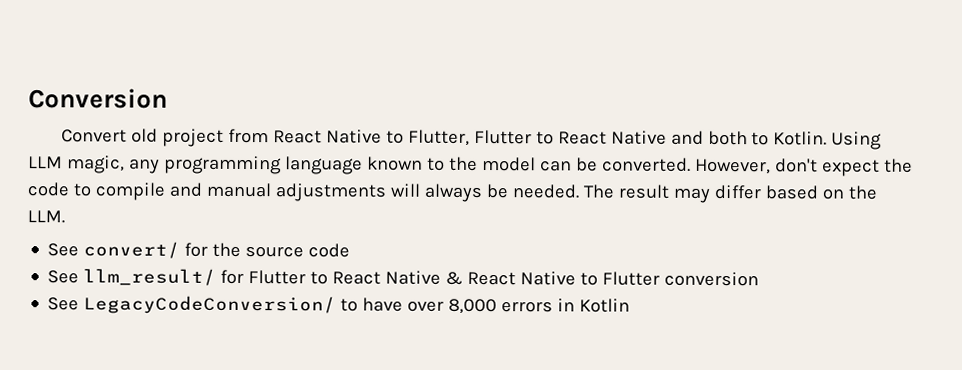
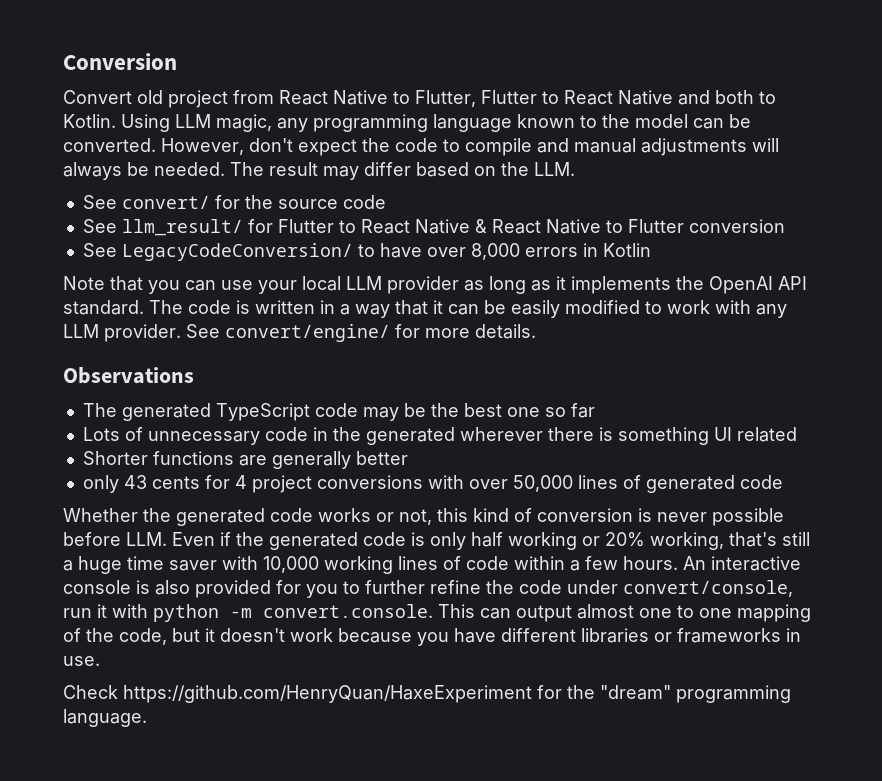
(631, 305) none -> [63,276,807,294] [63,300,787,318] [63,324,536,342] [63,367,194,384] [82,403,595,421] [82,427,797,445] [82,451,408,469] [82,475,783,493] [63,508,784,526] [63,532,810,550] [63,556,801,574] [63,580,793,598] [63,604,811,622] [63,628,801,646] [63,656,100,666] [63,685,791,703] [63,709,147,727] // Note that you can use your local LLM provider as long as it implements the OpenAI API standard. The code is written in a way that it can be easily modified to work with any LLM provider. See convert/engine/ for more details. // Observations // The generated TypeScript code may be the best one so far // Lots of unnecessary code in the generated wherever there is something UI related // Shorter functions are generally better // only 43 cents for 4 project conversions with over 50,000 lines of generated code // Whether the generated code works or not, this kind of conversion is never possible before LLM. Even if the generated code is only half working or 20% working, that's still a huge time saver with 10,000 working lines of code within a few hours. An interactive console is also provided for you to further refine the code under convert/console, run it with python -m convert.console. This can output almost one to one mapping of the code, but it doesn't work because you have different libraries or frameworks in use. // Check https://github.com/HenryQuan/HaxeExperiment for the "dream" programming language.

